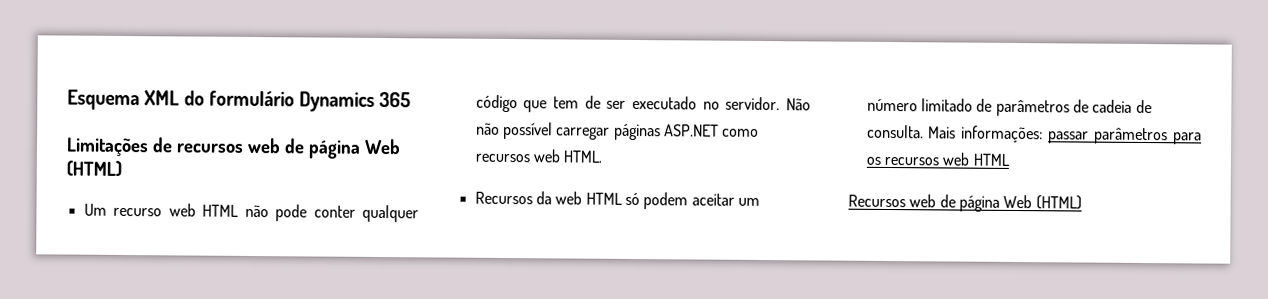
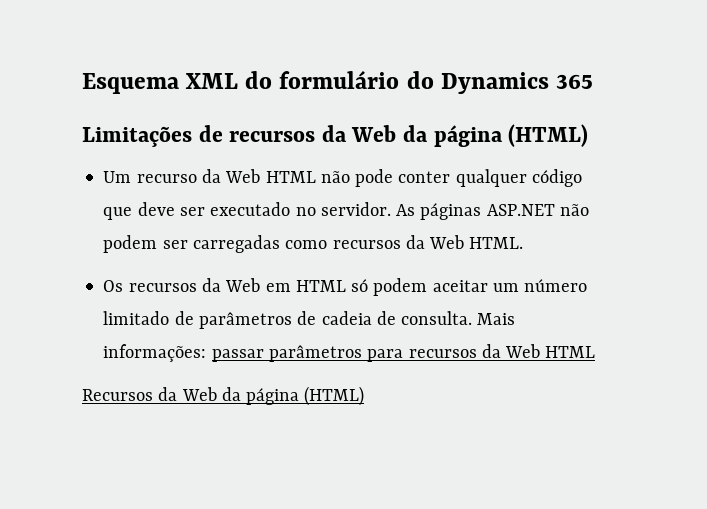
(295, 98) none -> [406,71,434,89] do
[246,137,401,159] web de página Web -> [321,125,503,147] da Web da página
[168,203,196,217] web -> [201,169,261,183] da Web
[552,95,601,109] tem de -> [137,202,175,216] deve
[786,98,811,111] [475,121,760,141] [474,149,603,163] [474,191,583,205] Não não possível carregar páginas ASP.NET como recursos web HTML. // Recursos da web -> [396,203,589,220] [103,235,524,253] [103,278,291,292] As páginas ASP.NET não podem ser carregadas como recursos da Web HTML. // Os recursos da Web em
[865,152,970,166] os recursos web -> [408,344,541,358] recursos da Web
[909,194,1033,212] web de página Web -> [158,387,300,405] da Web da página

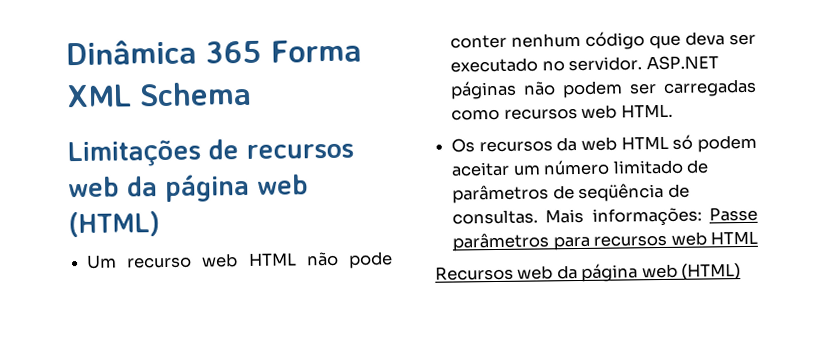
[82,70,593,94] Esquema XML do formulário do Dynamics 365 -> [66,39,362,66] [66,81,252,108] Dinâmica 365 Forma XML Schema
[321,125,503,147] da Web da página -> [68,173,309,202] web da página web
[201,169,261,183] da Web -> [201,253,239,268] web
[455,169,527,187] qualquer -> [511,32,582,48] nenhum
[137,202,175,216] deve -> [685,31,726,46] deva
[396,203,555,220] As páginas ASP.NET -> [645,55,719,71] [450,80,518,100] ASP.NET páginas
[405,235,465,249] da Web -> [581,104,618,119] web
[225,278,291,292] Web em -> [581,136,618,151] web
[321,311,473,325] cadeia de consulta. -> [578,182,690,203] [452,209,539,225] seqüência de consultas.
[211,349,264,362] passar -> [709,206,758,222] Passe
[481,344,541,358] da Web -> [670,231,707,246] web
[158,387,300,405] da Web da página -> [517,263,678,282] web da página web

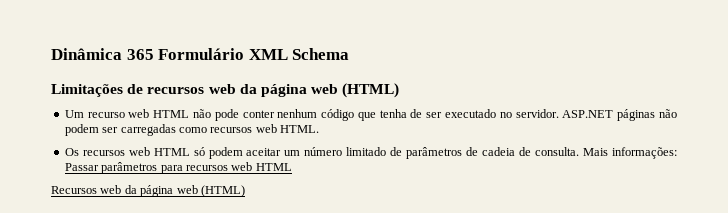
[270,39,362,63] Forma -> [158,48,245,60] Formulário
[685,31,726,46] deva -> [379,109,423,118] tenha de
[556,137,578,152] da -> (125, 153) none
[578,182,690,203] [452,209,539,225] seqüência de consultas. -> [482,147,580,156] cadeia de consulta.
[709,206,758,222] Passe -> [64,163,99,171] Passar

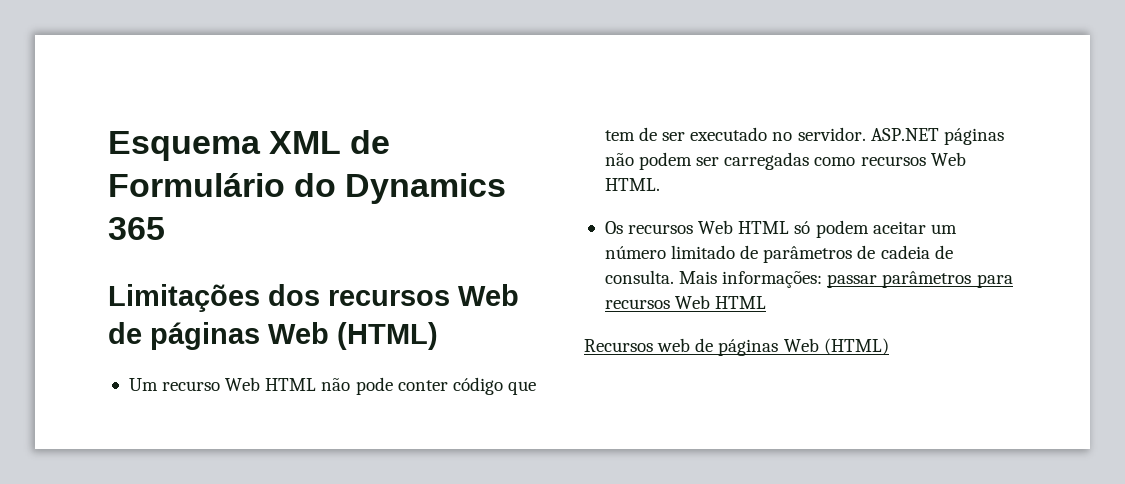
[51,48,350,60] [51,84,339,97] Dinâmica 365 Formulário XML Schema // Limitações de recursos web da página web -> [108,130,391,161] [108,173,507,204] [108,217,165,240] [108,284,519,312] [108,322,329,350] Esquema XML de Formulário do Dynamics 365 // Limitações dos recursos Web de páginas Web
[128,109,150,118] web -> [225,377,261,391] Web
[277,109,318,118] nenhum -> (448, 385) none
[379,109,407,118] tenha -> [604,130,635,141] tem
[255,124,277,133] web -> [930,152,966,166] Web
[128,147,150,156] web -> [698,220,734,234] Web
[64,163,99,171] Passar -> [827,274,878,288] passar
[231,162,253,171] web -> [675,295,711,309] Web
[124,185,198,197] da página web -> [695,338,819,356] de páginas Web

